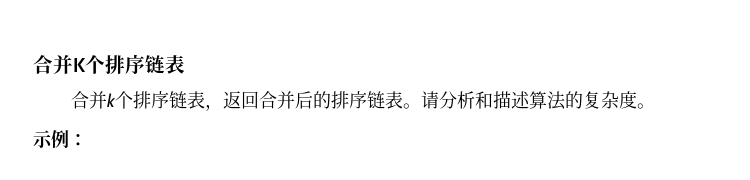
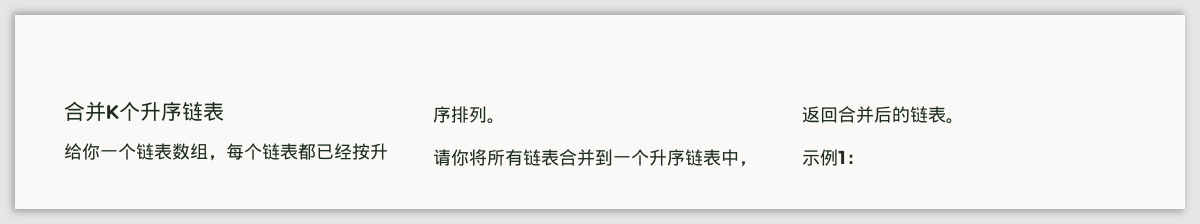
[105,55,125,74] 排 -> [140,102,161,121] 升
[70,91,205,109] 合并k个排序链表 -> [64,143,388,161] [433,106,505,124] [433,149,739,166] 给你一个链表数组，每个链表都已经按升序排列。 // 请你将所有链表合并到一个升序链表中
[330,91,367,109] 排序 -> (910, 114) none
[420,91,655,110] 请分析和描述算法的复杂度。 -> (964, 121) none
(69, 139) none -> [838,150,846,164] 1

